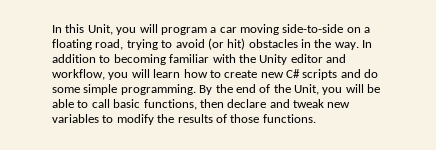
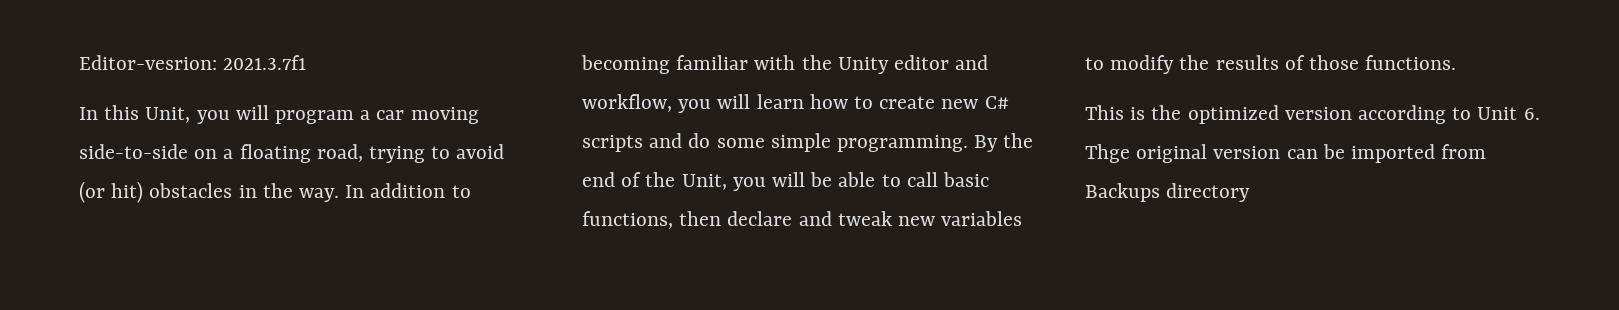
(52, 29) none -> [79,55,307,70] Editor-vesrion: 2021.3.7f1 //
(316, 118) none -> [1085,105,1540,124] [1085,144,1487,163] [1085,183,1251,202] // This is the optimized version according to Unit 6. Thge original version can be imported from Backups directory

